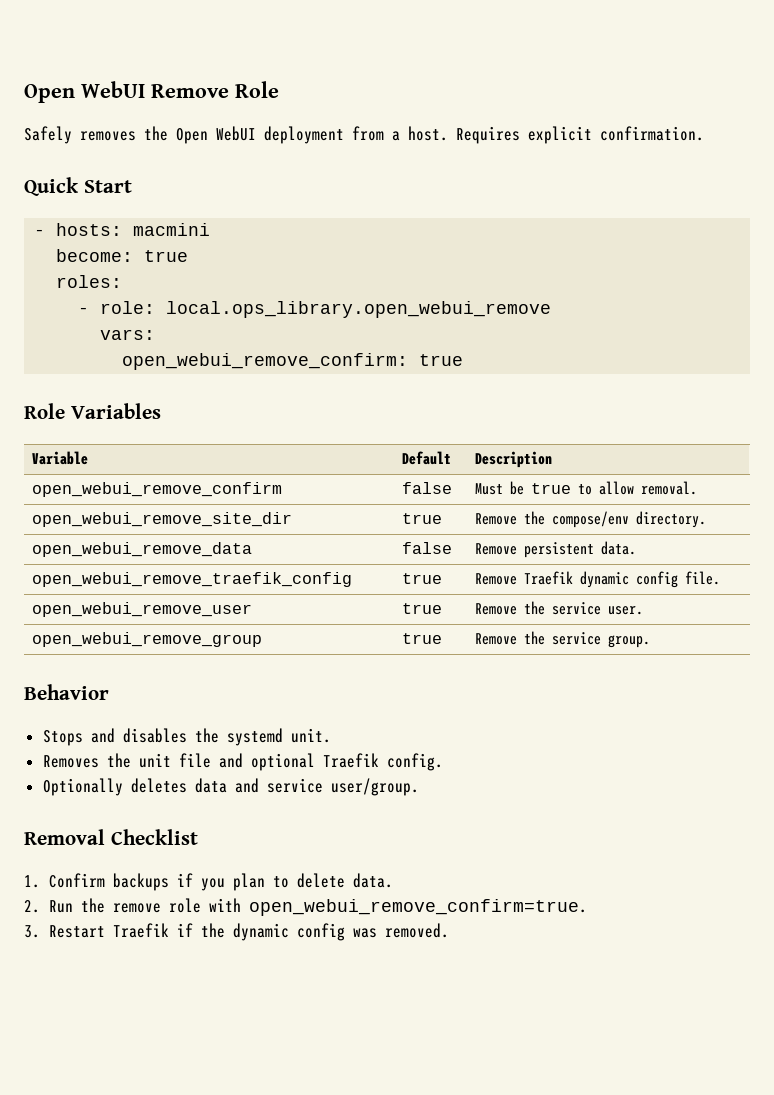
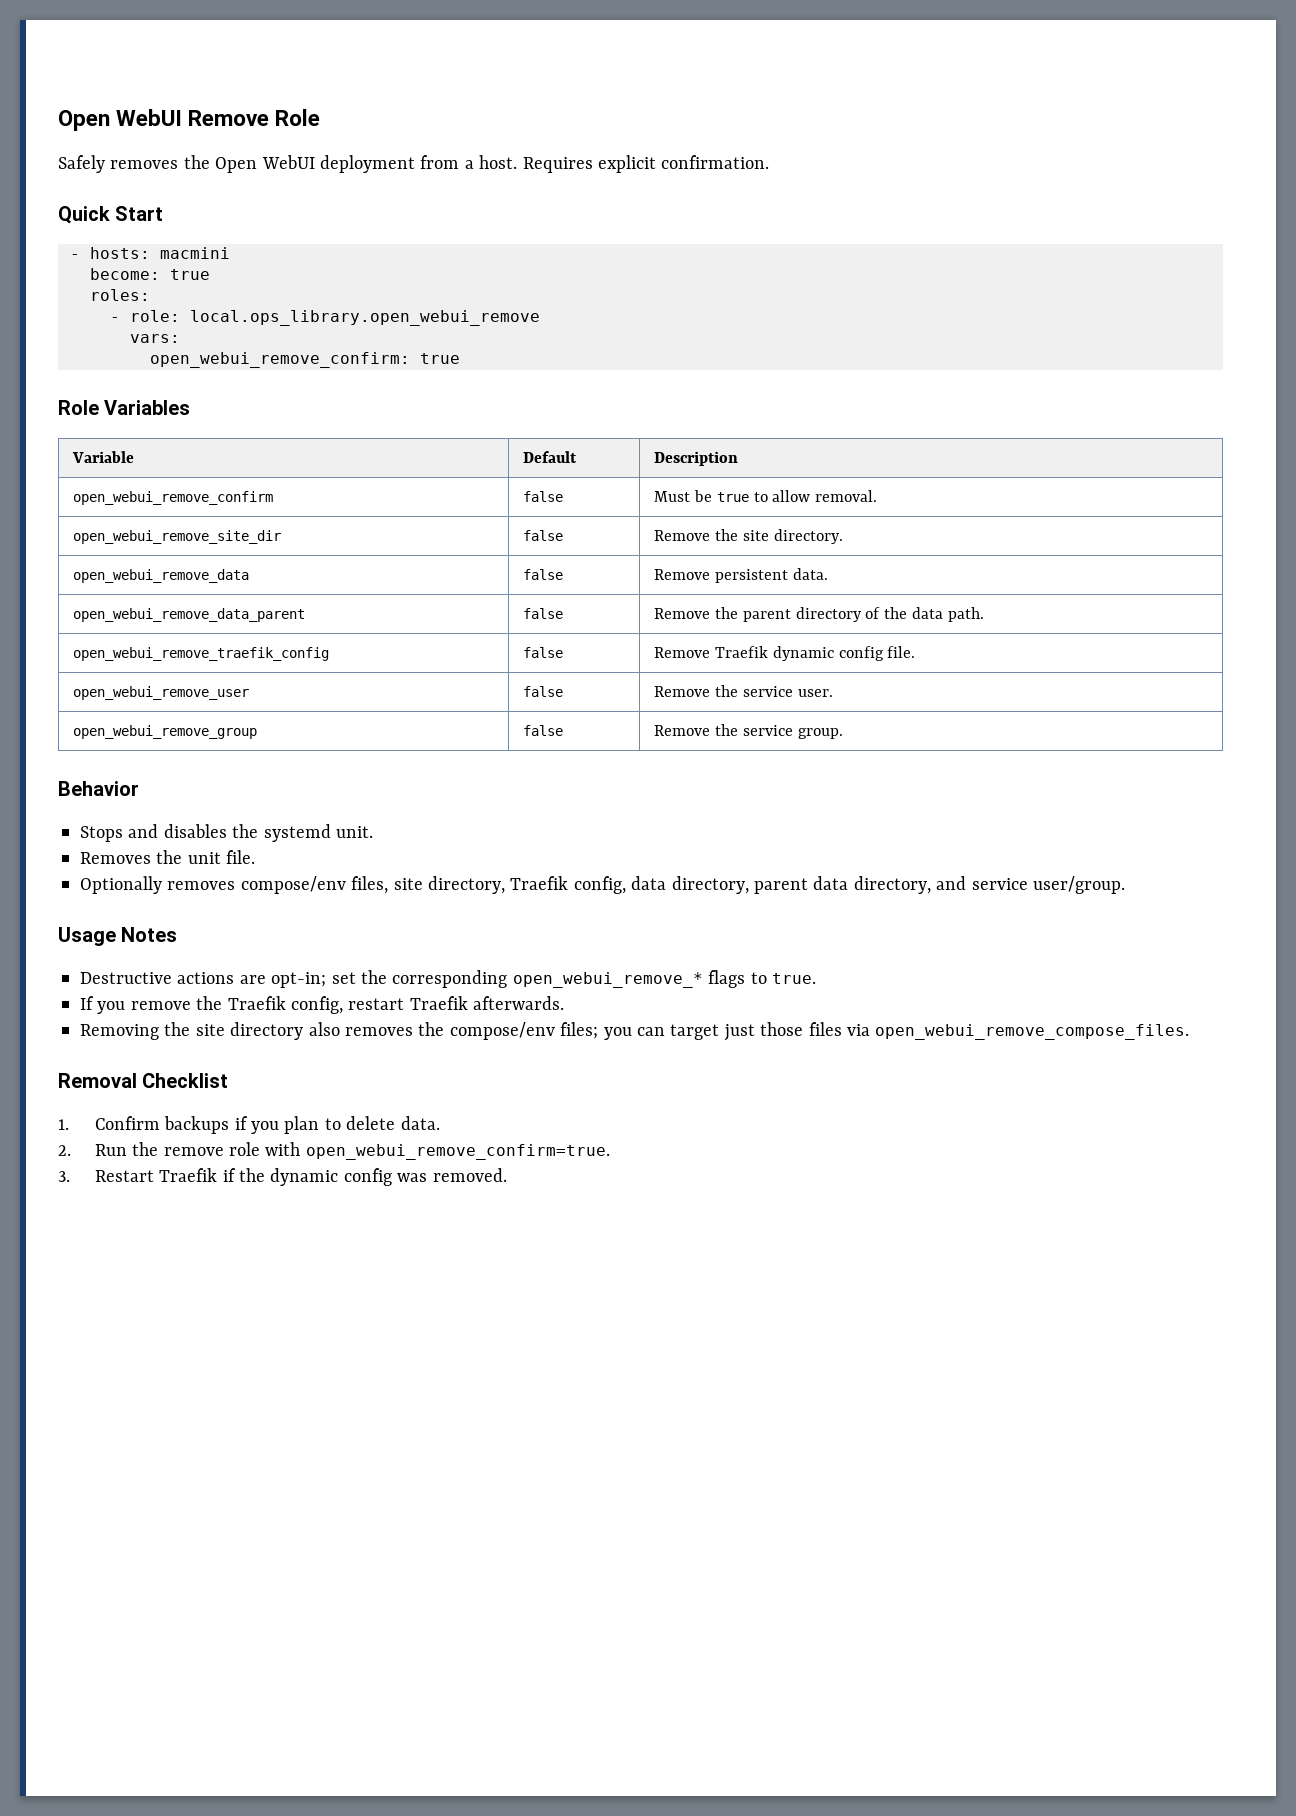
[401,513,442,524] [474,511,629,528] true | Remove the compose/env -> [523,530,564,541] [654,529,769,541] false | Remove the site
(636, 548) none -> [73,608,306,622] [523,608,564,619] [654,607,985,622] // open_webui_remove_data_parent | false | Remove the parent directory of the data path.
[401,573,442,584] true -> [523,647,564,658] false
[401,603,442,614] true -> [523,686,564,697] false
[401,633,442,644] true -> [523,725,564,736] false
[178,753,443,771] [42,778,419,796] file and optional Traefik config. // Optionally deletes data and service user/group. -> [226,850,256,864] [80,876,1125,894] [58,927,178,946] [80,970,816,988] [80,996,565,1014] [80,1022,1190,1041] file. // Optionally removes compose/env files, site directory, Traefik config, data directory, parent data directory, and service user/group. // Usage Notes // Destructive actions are opt-in; set the corresponding open_webui_remove_* flags to true. // If you remove the Traefik config, restart Traefik afterwards. // Removing the site directory also removes the compose/env files; you can target just those files via open_webui_remove_compose_files.

